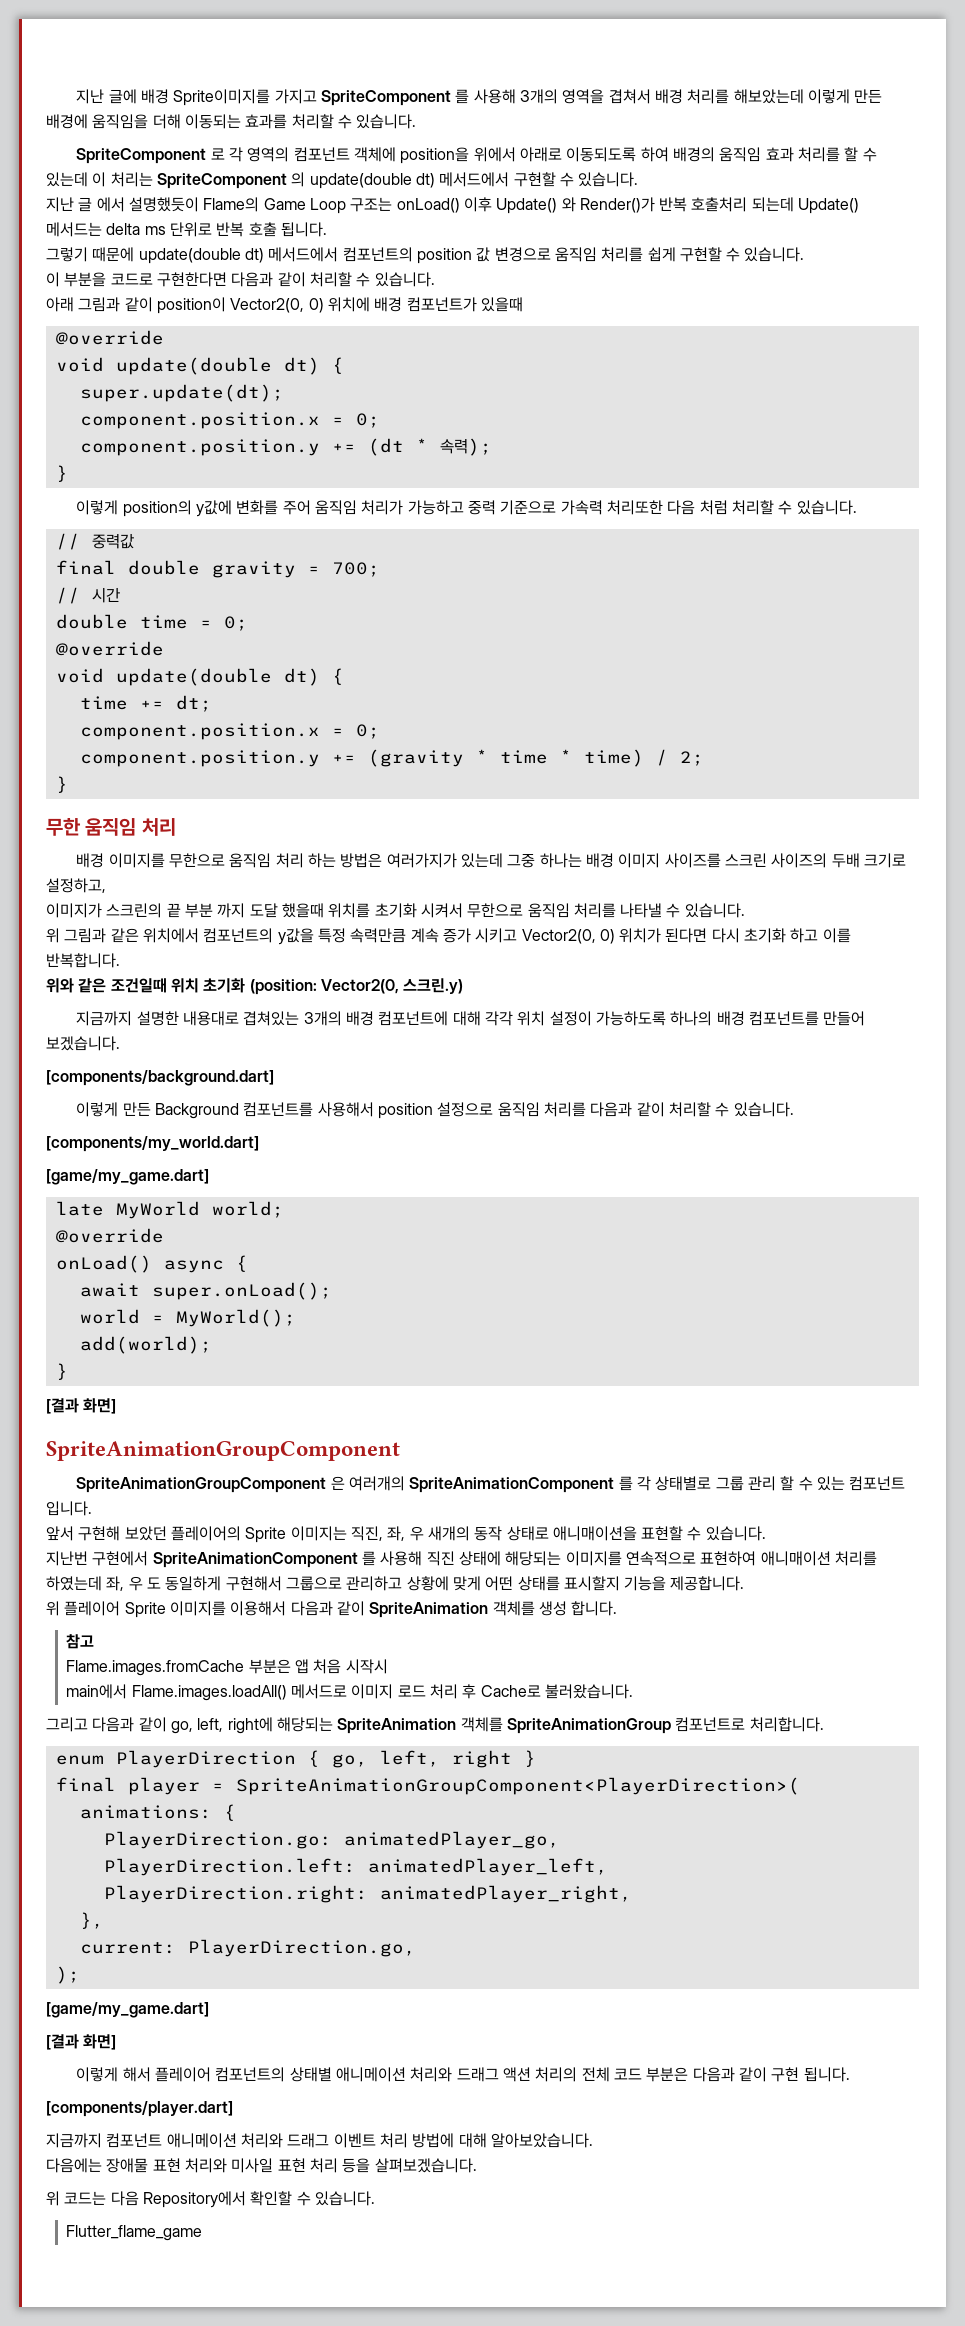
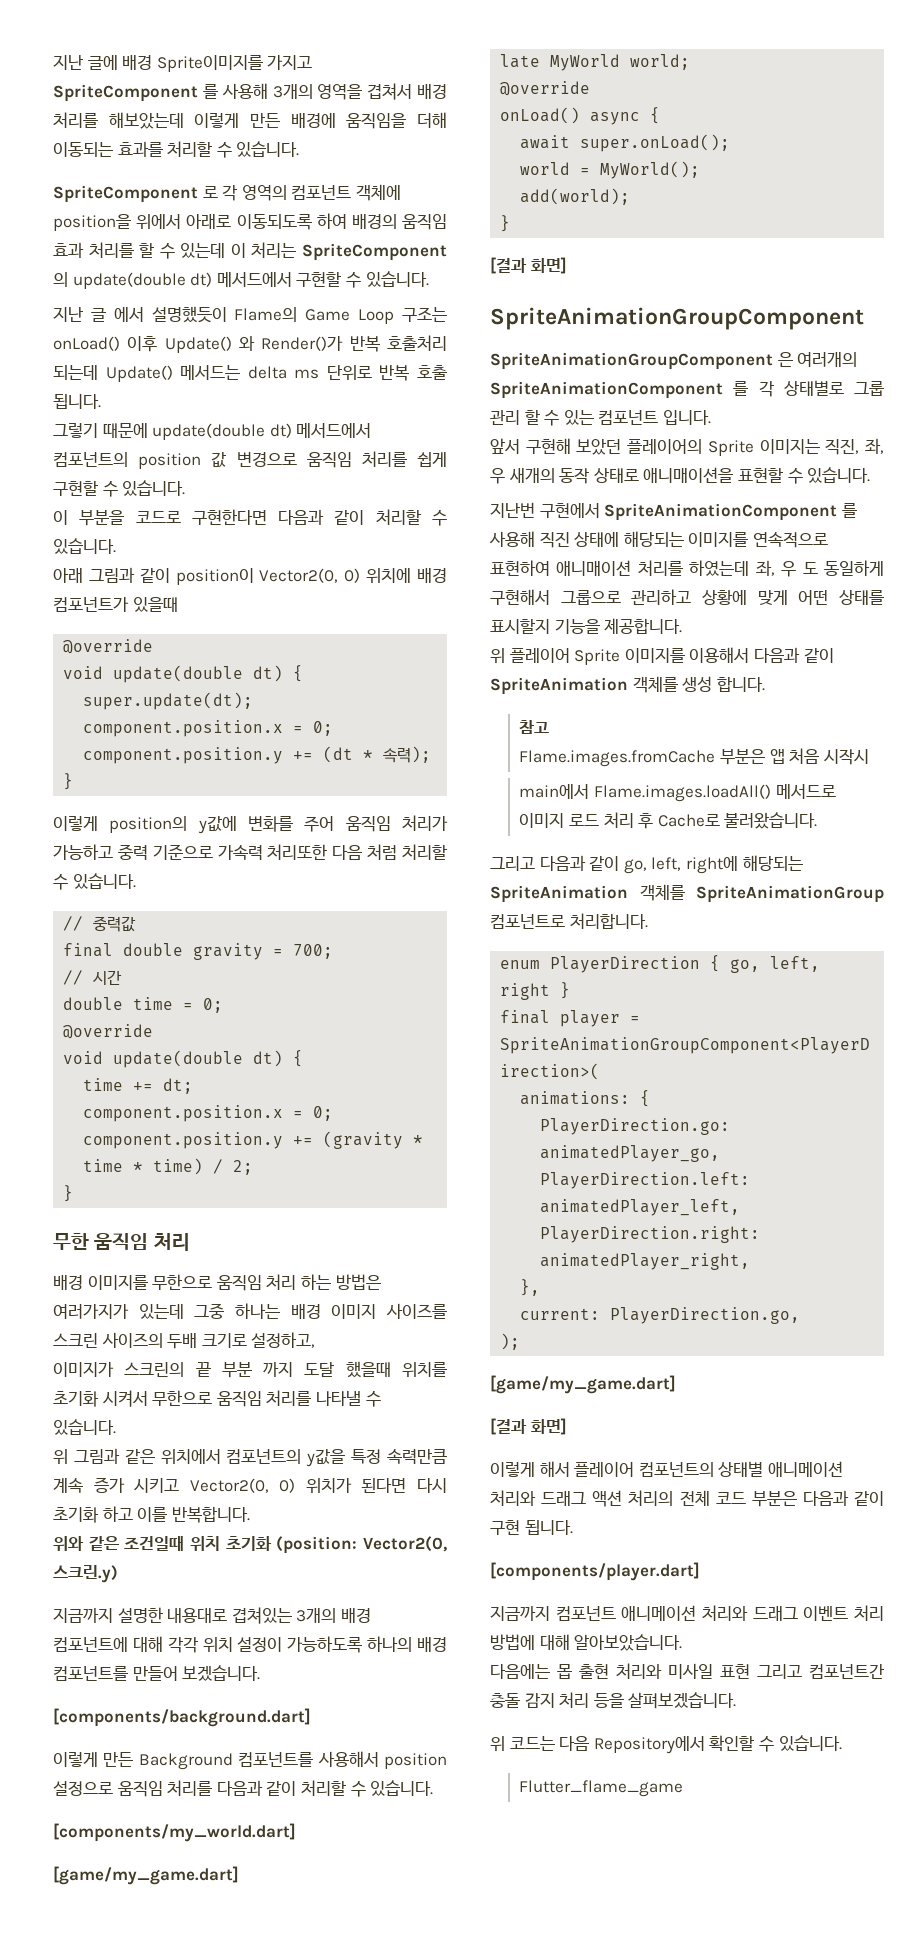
[106,2158,181,2173] 장애물 표현 -> [557,1664,609,1679] 몹 출현
(306, 2165) none -> [757,1664,884,1679] [490,1693,555,1708] 그리고 컴포넌트간 충돌 감지

